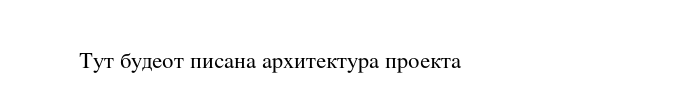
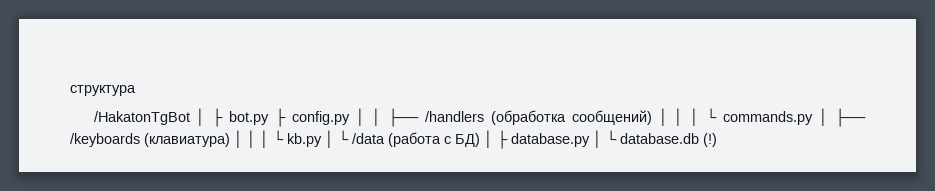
[79,52,463,73] Тут будеот писана архитектура проекта -> [70,85,136,96] [93,108,866,127] [70,130,717,149] структура // /HakatonTgBot │ ├ bot.py ├ config.py │ │ ├── /handlers (обработка сообщений) │ │ │ └ commands.py │ ├── /keyboards (клавиатура) │ │ │ └ kb.py │ └ /data (работа с БД) │ ├ database.py │ └ database.db (!)

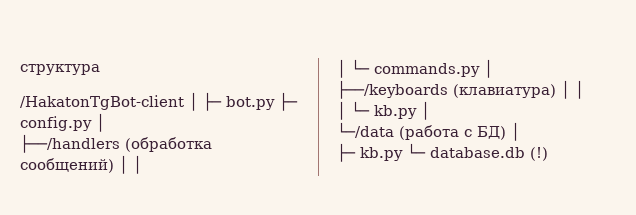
[93,108,287,127] /HakatonTgBot │ ├ bot.py ├ -> [20,92,298,111] /HakatonTgBot-client │ ├─ bot.py ├─
[371,108,484,127] │ ├── /handlers -> [20,134,120,153] // ├──/handlers
[690,108,718,126] │ └ -> [337,59,370,78] // │ └─
[834,108,866,127] [70,133,140,147] ├── /keyboards -> [337,80,448,99] // ├──/keyboards
[260,130,284,148] │ └ -> [337,101,370,120] // │ └─
[338,130,385,144] └ /data -> [337,122,394,138] // └─/data
[497,130,617,149] ├ database.py │ └ -> [337,143,426,162] // ├─ kb.py └─

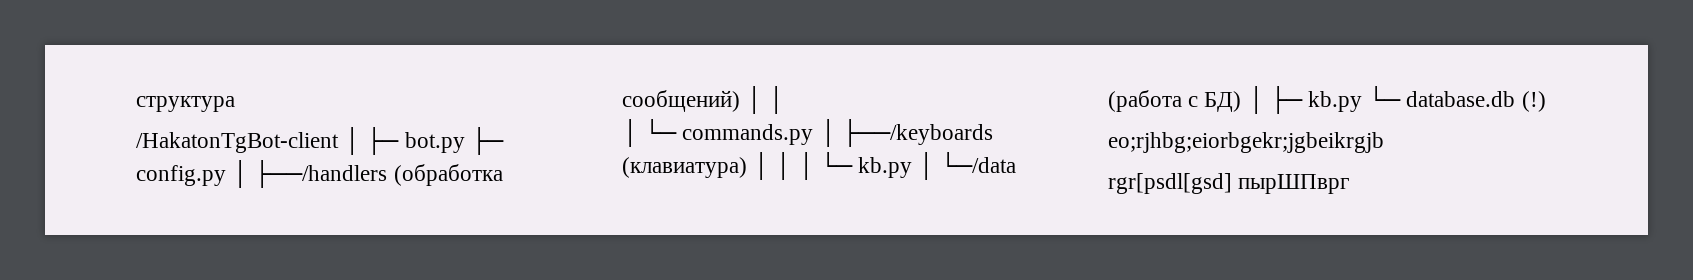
(105, 122) // -> (249, 174) none
(493, 68) // -> (836, 133) none
(584, 89) // -> (792, 166) none
(430, 110) // -> (935, 166) none
(520, 131) // -> (1264, 100) none
(548, 154) none -> [1108,132,1384,153] [1108,173,1350,194] // eo;rjhbg;eiorbgekr;jgbeikrgjb // rgr[psdl[gsd] пырШПврг

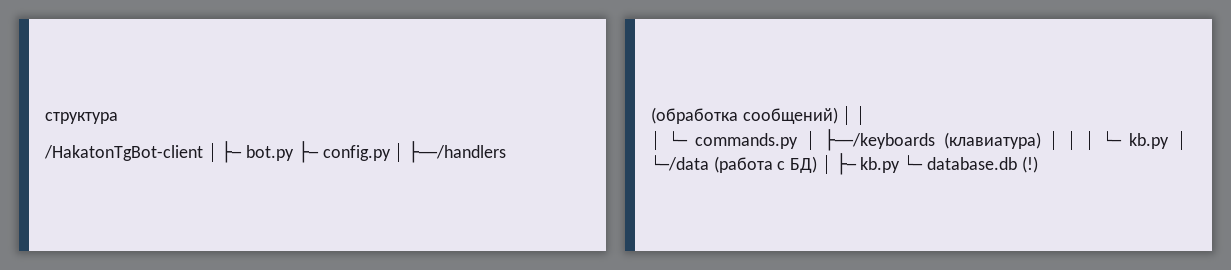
[1108,132,1384,153] [1108,173,1350,194] // eo;rjhbg;eiorbgekr;jgbeikrgjb // rgr[psdl[gsd] пырШПврг -> (1038, 164) none

